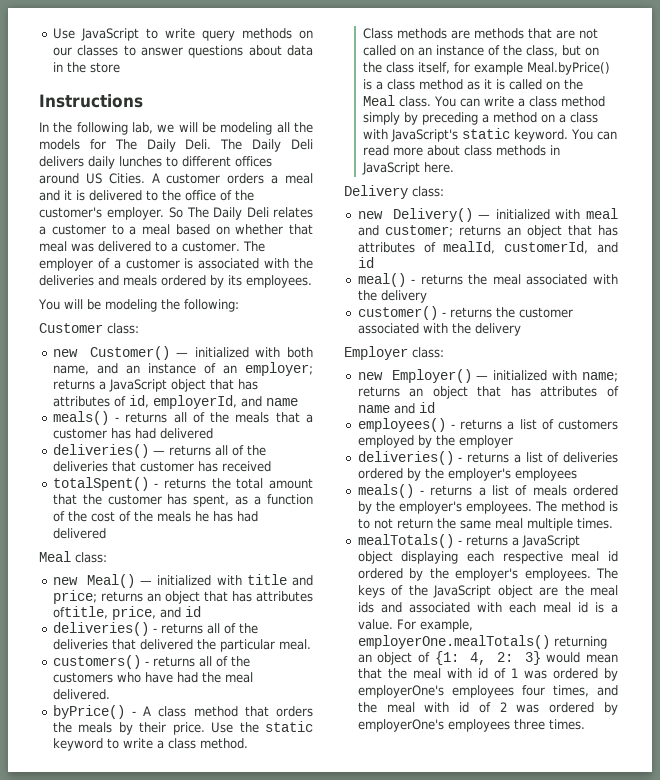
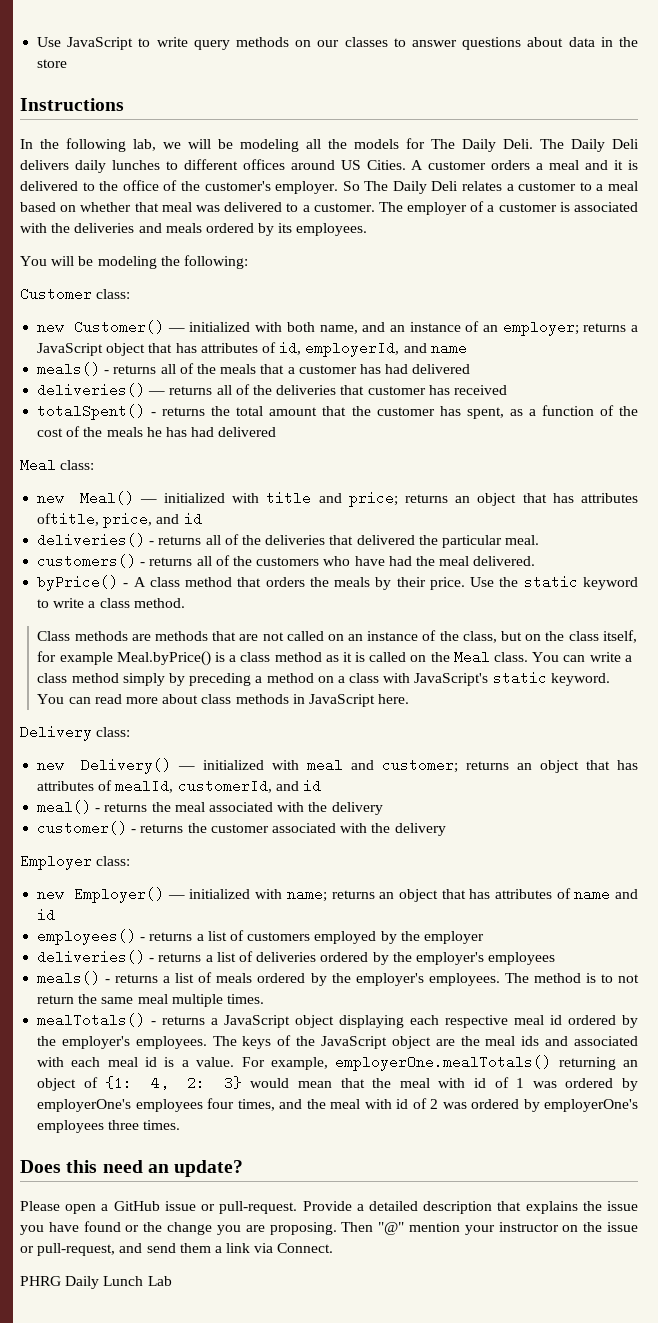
(585, 724) none -> [20,1160,244,1177] [20,1201,638,1214] [20,1221,638,1235] [20,1243,334,1256] [20,1276,172,1289] // Does this need an update? // Please open a GitHub issue or pull-request. Provide a detailed description that explains the issue you have found or the change you are proposing. Then "@" mention your instructor on the issue or pull-request, and send them a link via Connect. // PHRG Daily Lunch Lab

